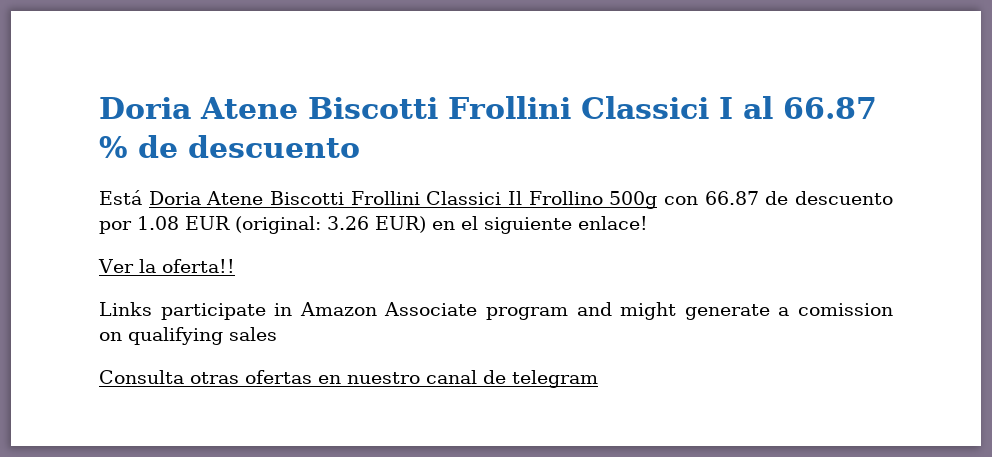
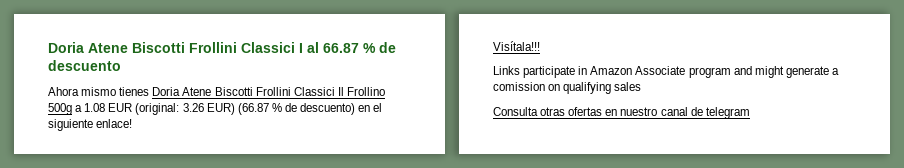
[99,190,142,205] Está -> [48,87,150,96] Ahora mismo tienes
[664,191,893,205] [99,221,132,234] con 66.87 de descuento por -> [75,105,83,112] a
(426, 224) none -> [237,103,356,115] (66.87 % de descuento)
[98,259,235,273] Ver la oferta!! -> [493,41,540,51] Visítala!!!

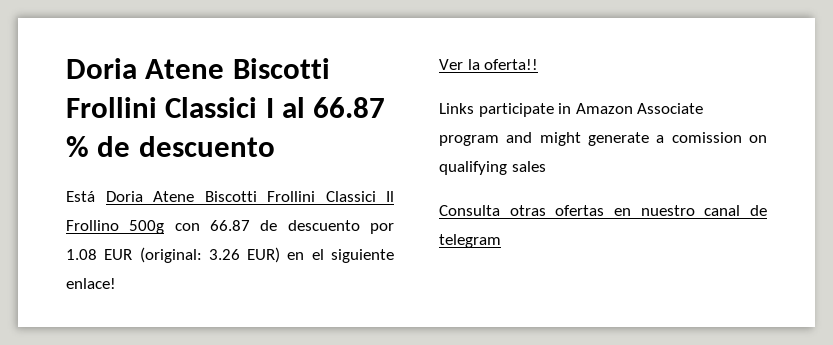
[48,87,150,96] Ahora mismo tienes -> [66,191,95,202] Está
[75,105,83,112] a -> [174,220,394,234] con 66.87 de descuento por
[237,103,356,115] (66.87 % de descuento) -> (281, 255) none
[493,41,540,51] Visítala!!! -> [439,59,539,70] Ver la oferta!!

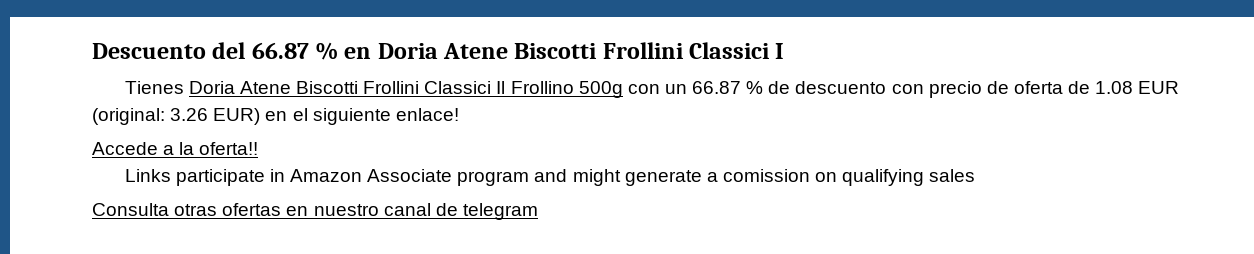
(66, 68) none -> [92,42,372,60] Descuento del 66.87 % en
[282,97,386,118] [66,136,275,157] [66,191,95,202] al 66.87 % de descuento // Está -> [124,81,184,94] // Tienes
[210,220,394,234] 66.87 de descuento por -> [664,81,1091,98] un 66.87 % de descuento con precio de oferta de
[439,59,463,70] Ver -> [92,142,175,155] Accede a

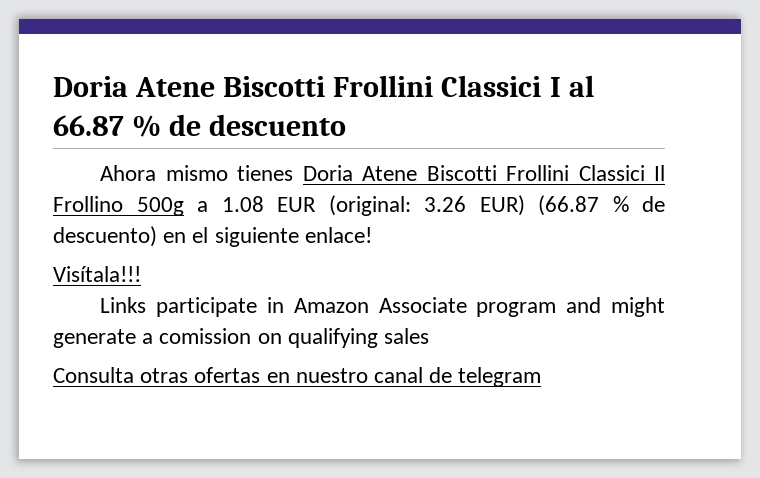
[92,42,372,60] Descuento del 66.87 % en -> (53, 86) none
[124,81,184,94] // Tienes -> [568,75,594,97] [53,114,347,137] [100,165,294,181] al 66.87 % de descuento // Ahora mismo tienes
[627,81,1091,98] con un 66.87 % de descuento con precio de oferta de -> [197,201,208,212] a
(261, 116) none -> [538,195,665,216] [53,226,157,247] (66.87 % de descuento)
[92,142,259,155] Accede a la oferta!! -> [53,266,141,282] Visítala!!!

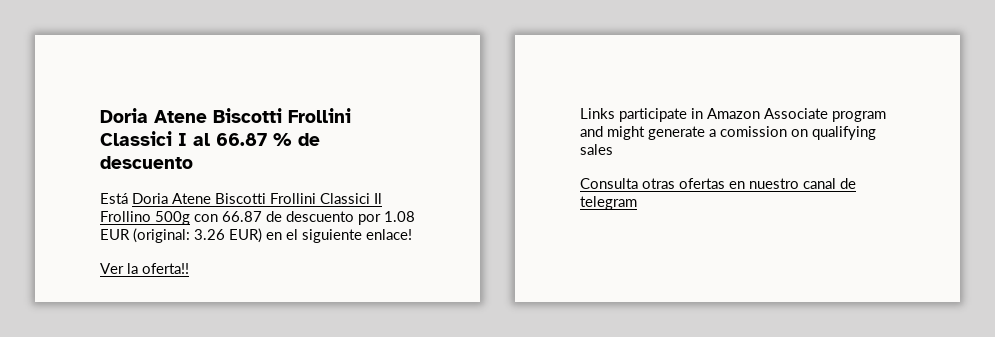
[100,165,294,181] Ahora mismo tienes -> [100,193,128,204] Está
[197,201,208,212] a -> [194,211,381,225] con 66.87 de descuento por
[538,195,665,216] [53,226,157,247] (66.87 % de descuento) -> (262, 235) none
[53,266,141,282] Visítala!!! -> [100,263,189,274] Ver la oferta!!

